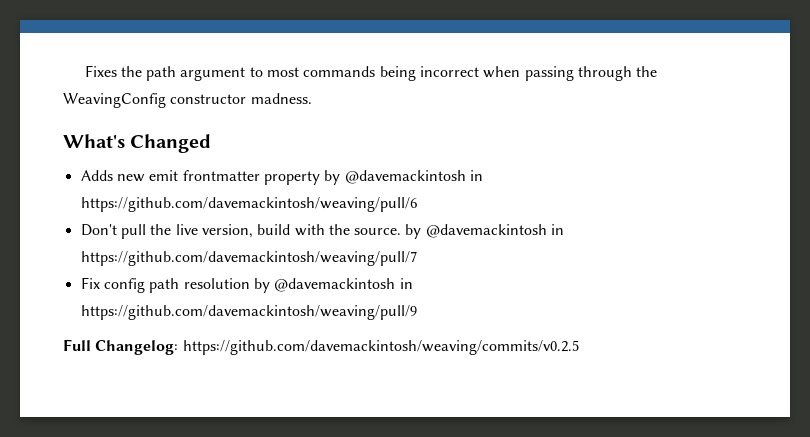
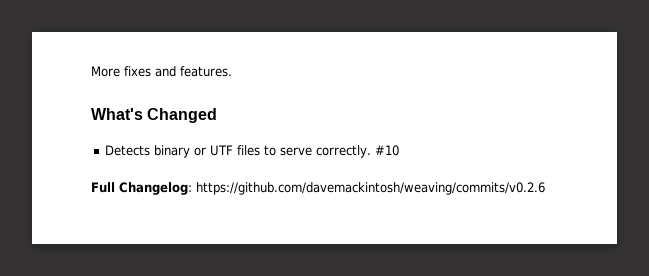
[84,65,658,81] [63,93,312,108] [63,134,212,153] [80,170,483,185] [80,197,417,212] [80,224,565,239] [80,251,417,266] [80,277,413,293] [80,305,417,320] Fixes the path argument to most commands being incorrect when passing through the WeavingConfig constructor madness. // What's Changed // Adds new emit frontmatter property by @davemackintosh in https://github.com/davemackintosh/weaving/pull/6 // Don't pull the live version, build with the source. by @davemackintosh in https://github.com/davemackintosh/weaving/pull/7 // Fix config path resolution by @davemackintosh in https://github.com/davemackintosh/weaving/pull/9 -> [91,66,232,77] [91,108,218,123] [105,145,400,158] More fixes and features. // What's Changed // Detects binary or UTF files to serve correctly. #10
[182,340,579,355] https://github.com/davemackintosh/weaving/commits/v0.2.5 -> [196,182,545,195] https://github.com/davemackintosh/weaving/commits/v0.2.6

